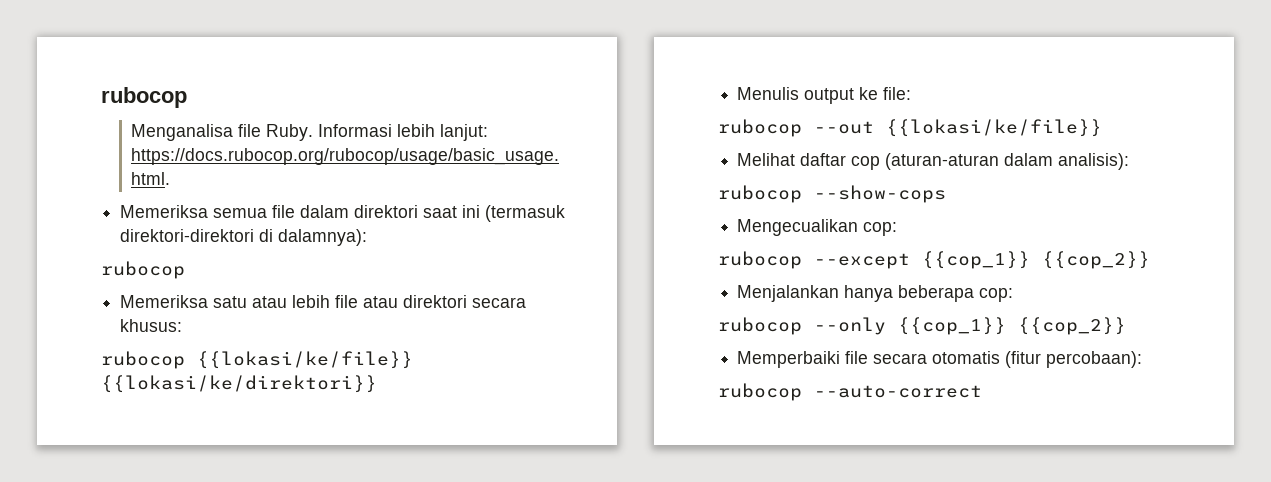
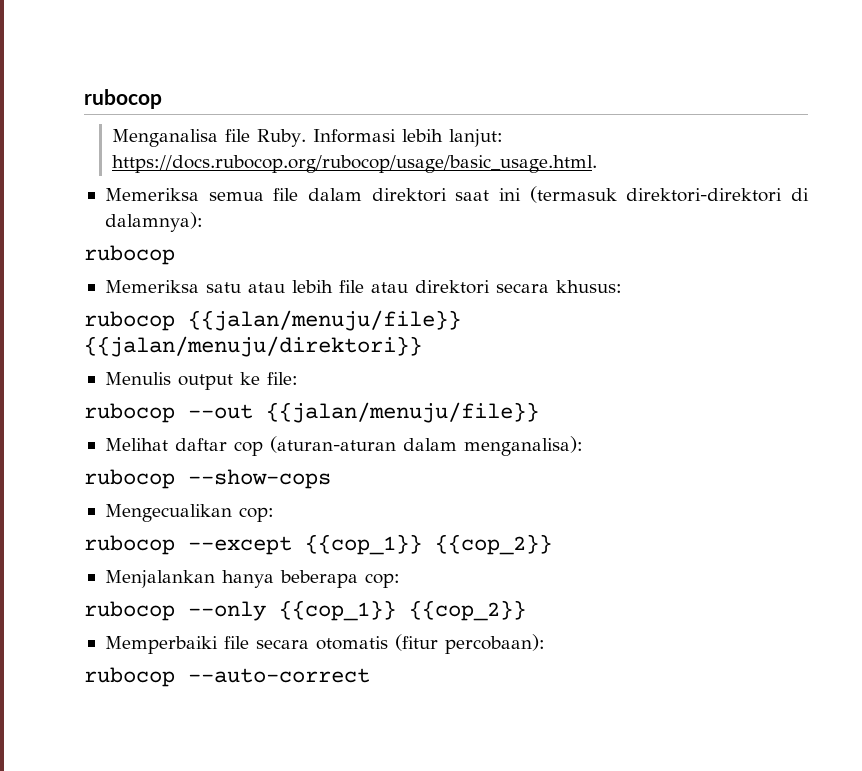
[197,351,413,369] [101,375,377,393] {{lokasi/ke/file}} {{lokasi/ke/direktori}} -> [188,310,461,331] [84,336,422,357] {{jalan/menuju/file}} {{jalan/menuju/direktori}}
[886,119,1102,137] {{lokasi/ke/file}} -> [266,402,539,423] {{jalan/menuju/file}}
[1058,153,1130,170] analisis): -> [463,436,583,456] menganalisa):

